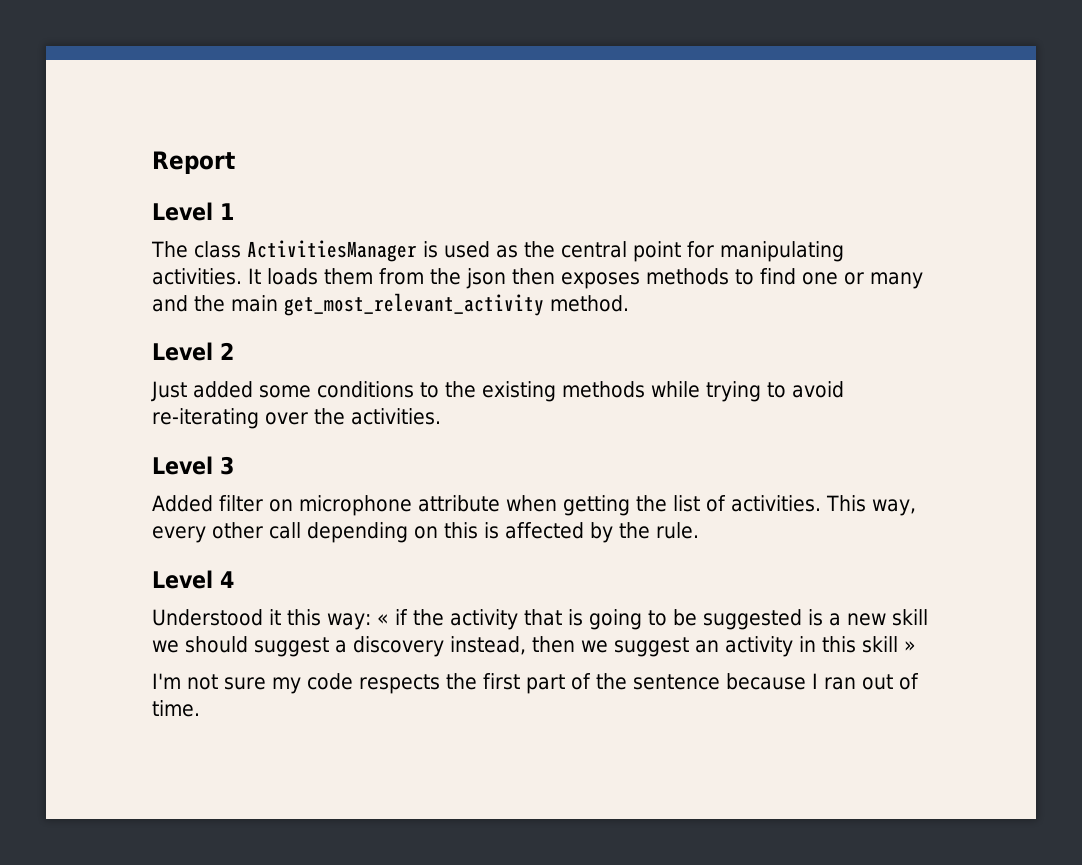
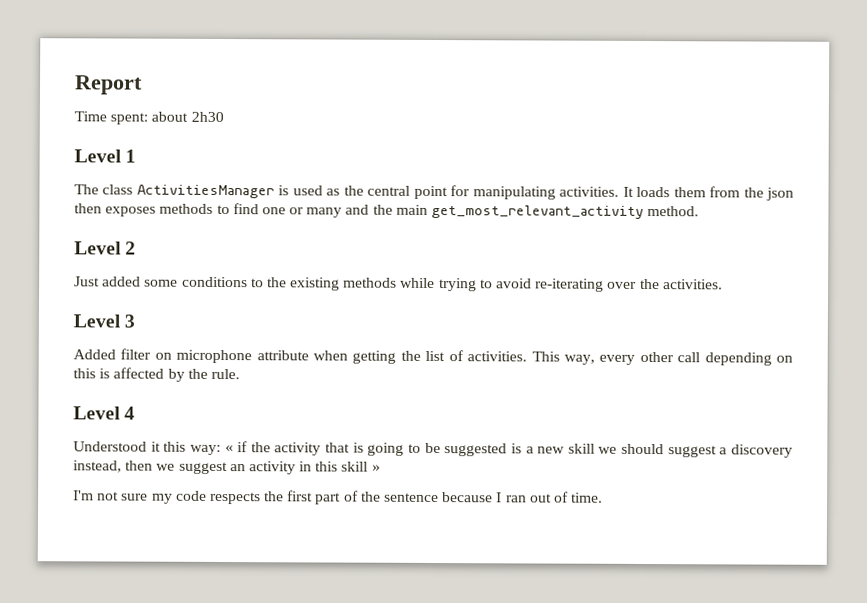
(235, 162) none -> [74,111,224,125] // Time spent: about 2h30

